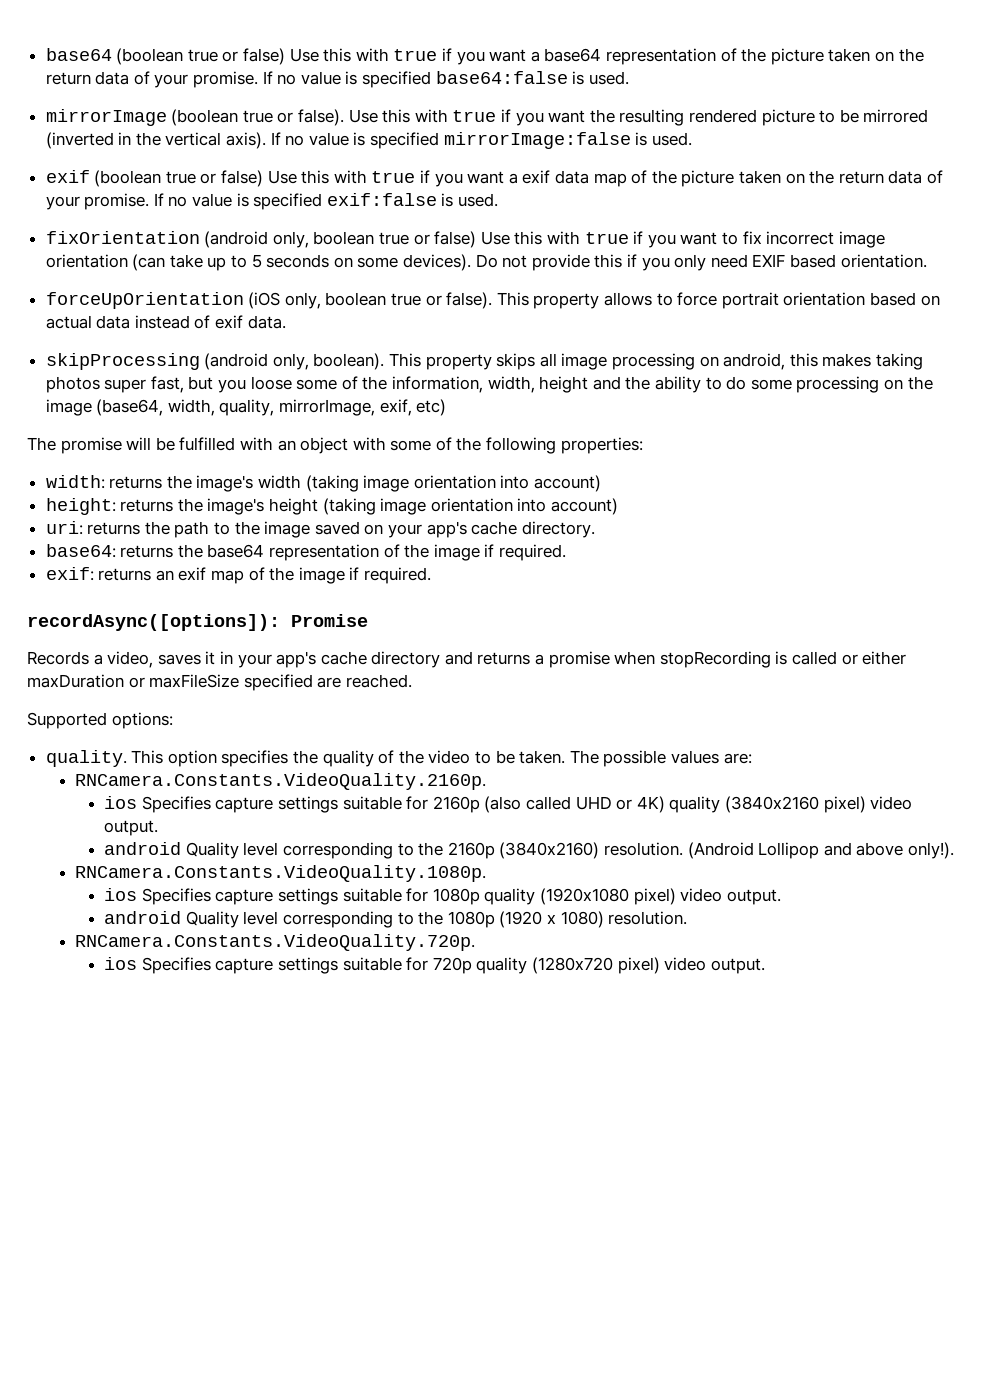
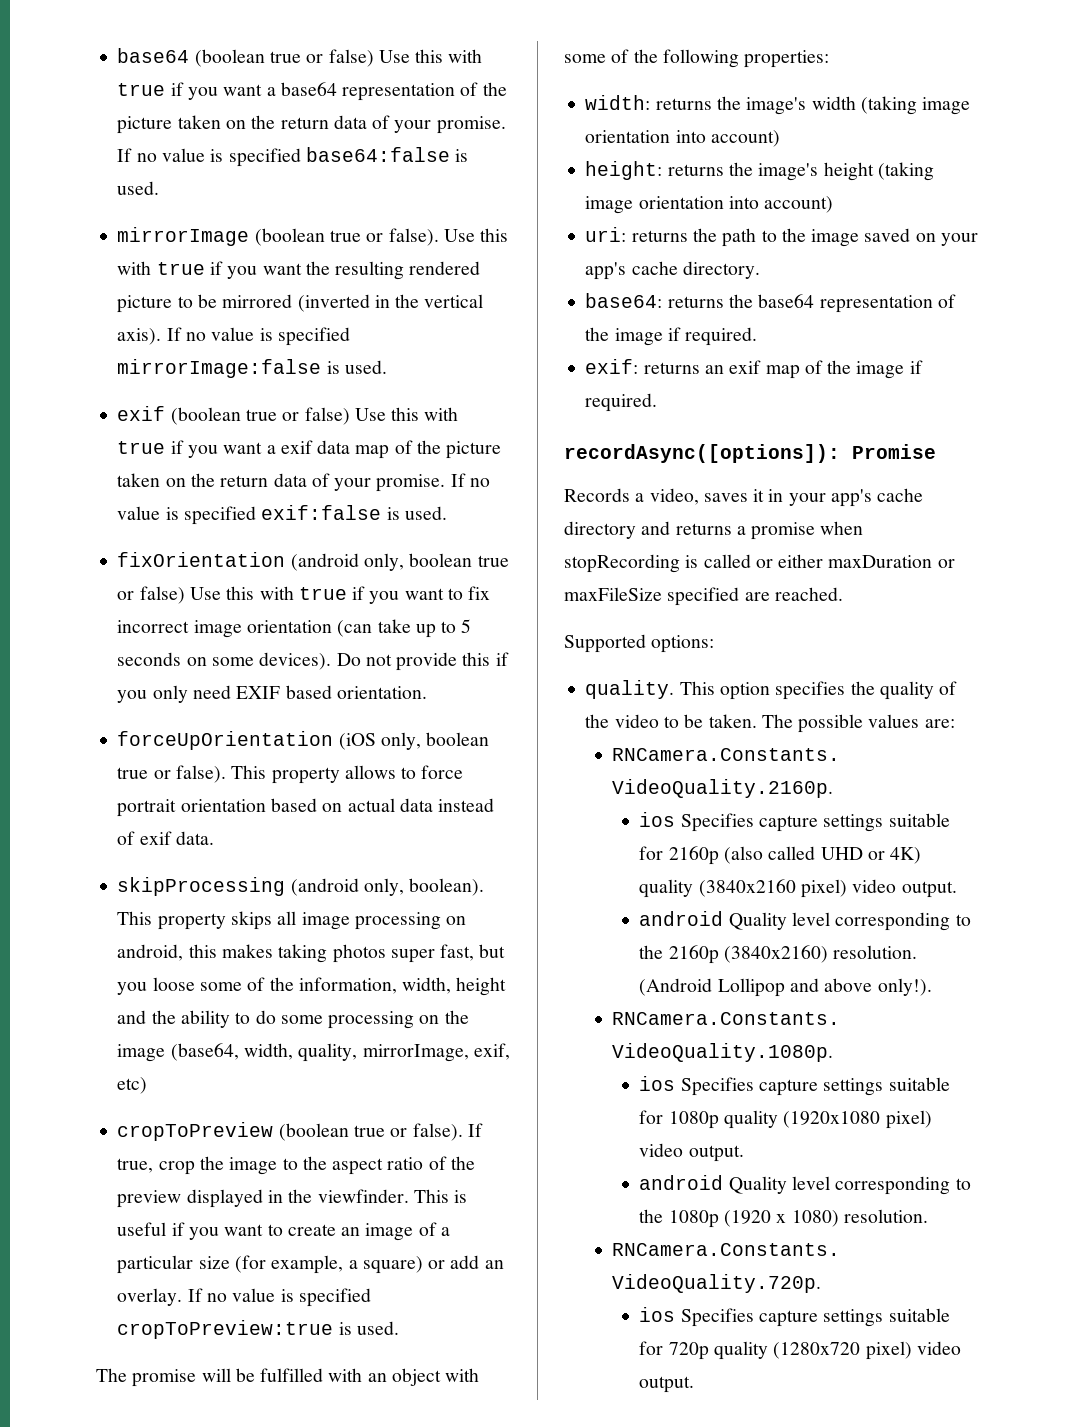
(447, 407) none -> [117,1122,483,1141] [117,1156,475,1175] [117,1189,468,1208] [117,1222,450,1241] [117,1255,504,1274] [117,1288,371,1307] [117,1320,399,1339] // cropToPreview (boolean true or false). If true, crop the image to the aspect ratio of the preview displayed in the viewfinder. This is useful if you want to create an image of a particular size (for example, a square) or add an overlay. If no value is specified cropToPreview:true is used.

